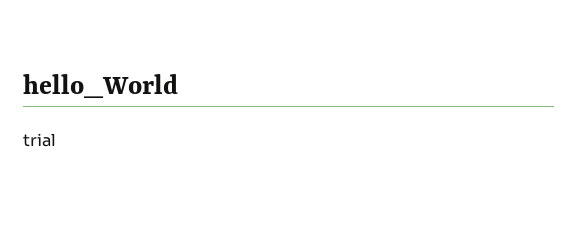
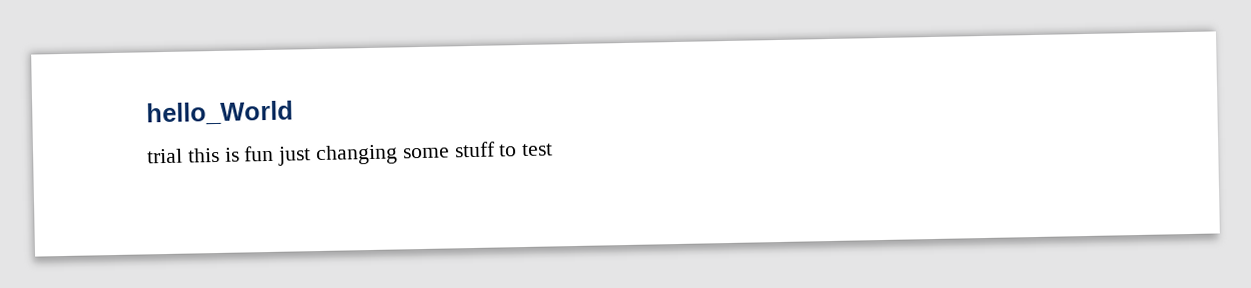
(56, 140) none -> [187,141,554,166] this is fun just changing some stuff to test

